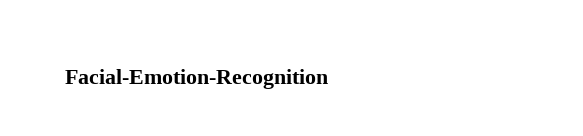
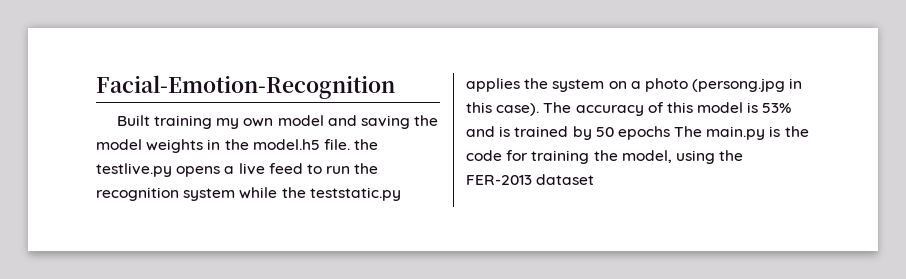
(328, 79) none -> [116,115,439,129] [96,139,379,153] [96,163,379,177] [96,187,401,201] [466,78,803,92] [466,102,792,116] [466,126,809,140] [466,150,744,164] [466,174,595,185] // Built training my own model and saving the model weights in the model.h5 file. the testlive.py opens a live feed to run the recognition system while the teststatic.py applies the system on a photo (persong.jpg in this case). The accuracy of this model is 53% and is trained by 50 epochs The main.py is the code for training the model, using the FER-2013 dataset

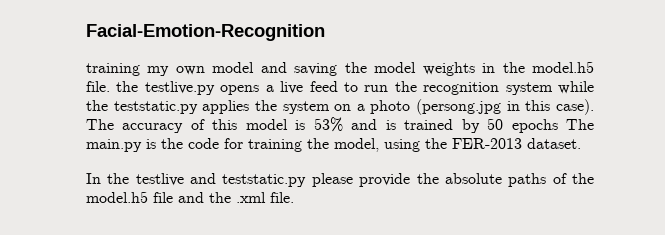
[116,115,150,126] Built -> (325, 32) none
[536,174,595,185] dataset -> [527,138,581,149] [86,173,594,187] [86,191,294,203] dataset. // In the testlive and teststatic.py please provide the absolute paths of the model.h5 file and the .xml file.

